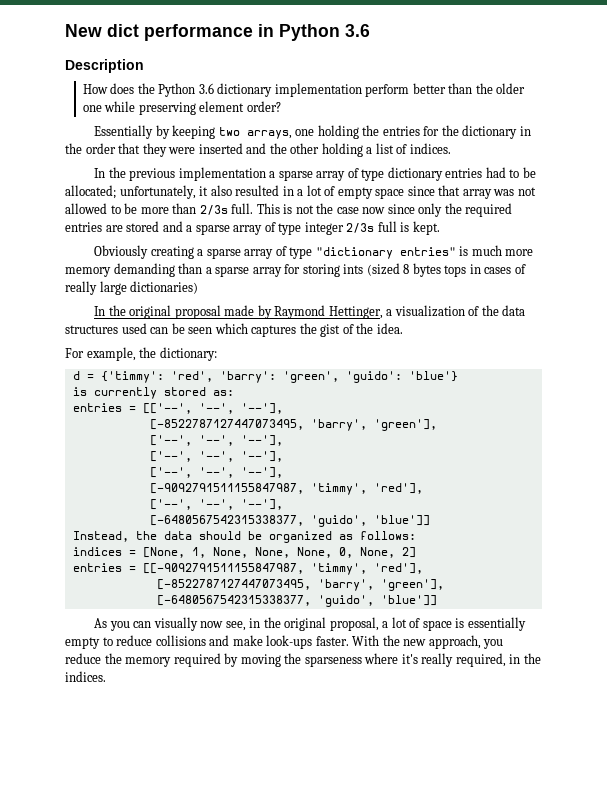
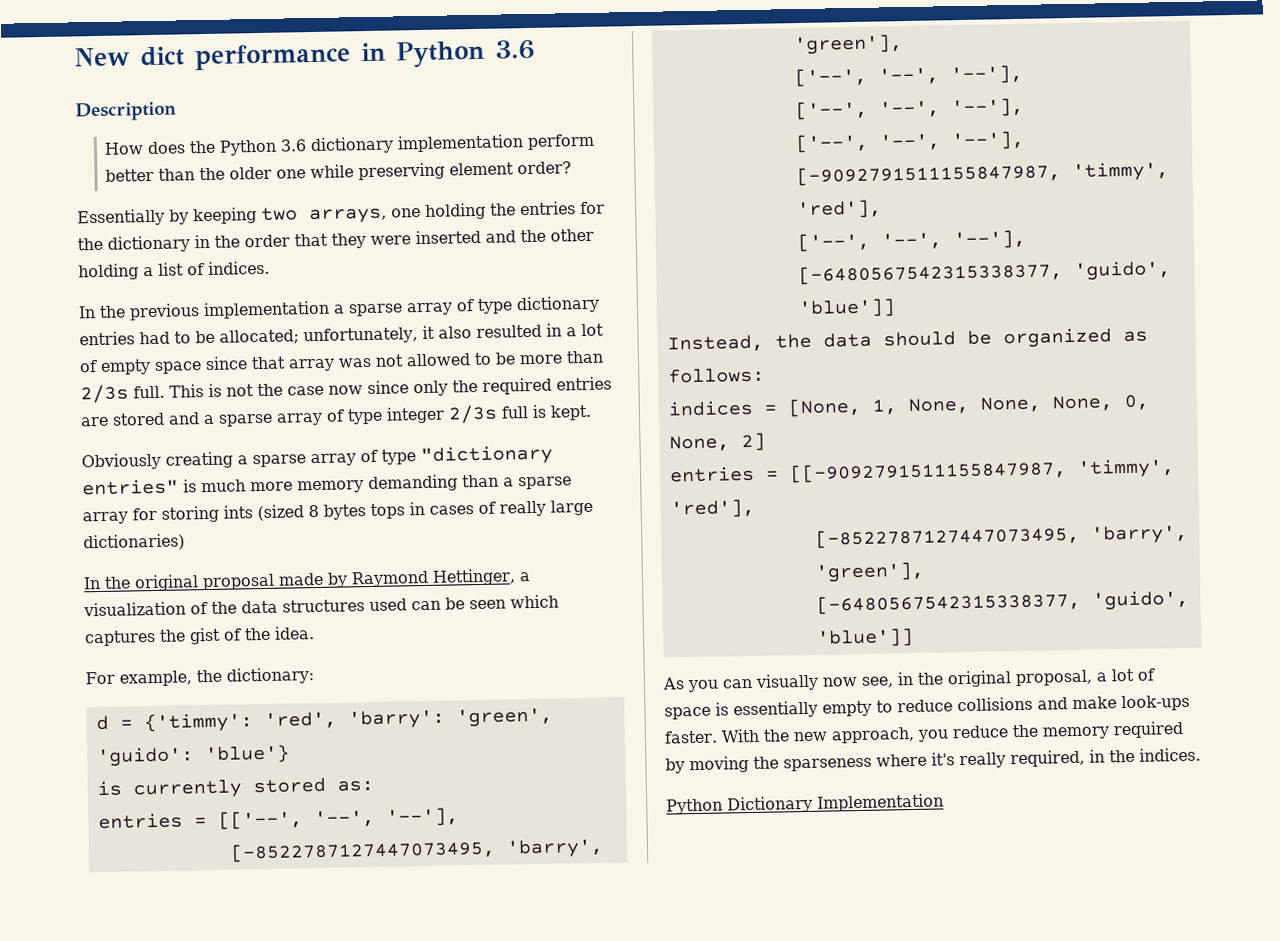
(106, 676) none -> [666,793,944,815] // Python Dictionary Implementation

